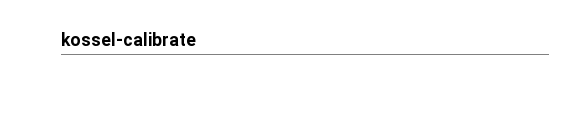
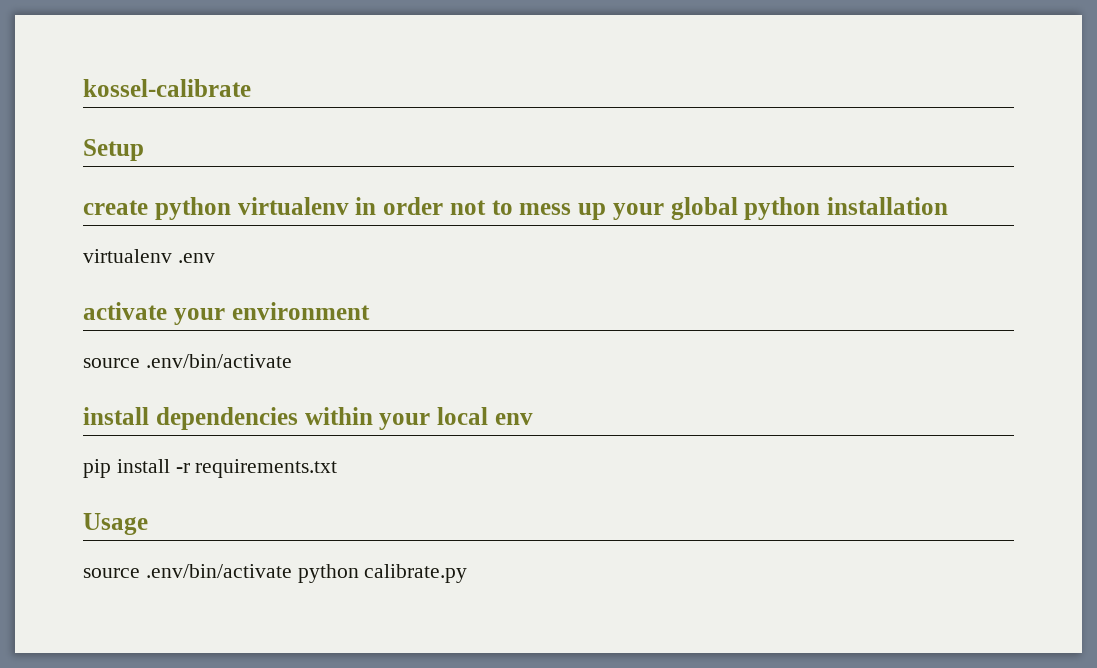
(196, 39) none -> [83,139,144,161] [83,197,948,220] [83,249,215,263] [83,302,370,325] [83,354,292,368] [83,407,533,430] [83,459,338,478] [83,513,148,535] [83,564,468,583] // Setup // create python virtualenv in order not to mess up your global python installation // virtualenv .env // activate your environment // source .env/bin/activate // install dependencies within your local env // pip install -r requirements.txt // Usage // source .env/bin/activate python calibrate.py

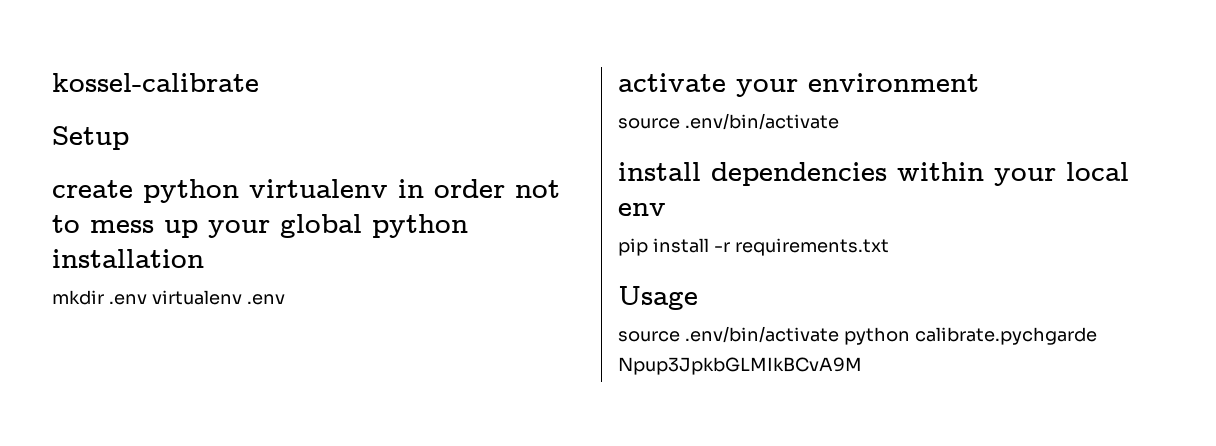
(948, 206) none -> [52,290,147,305] mkdir .env
[364,564,468,583] calibrate.py -> [914,327,1097,345] [618,357,862,375] calibrate.pychgarde Npup3JpkbGLMIkBCvA9M

